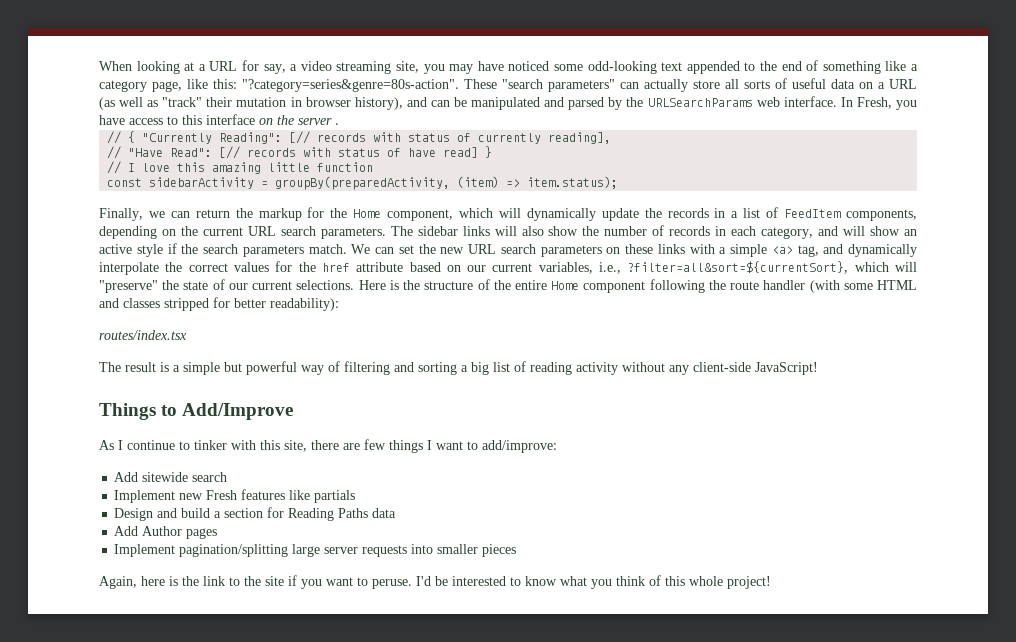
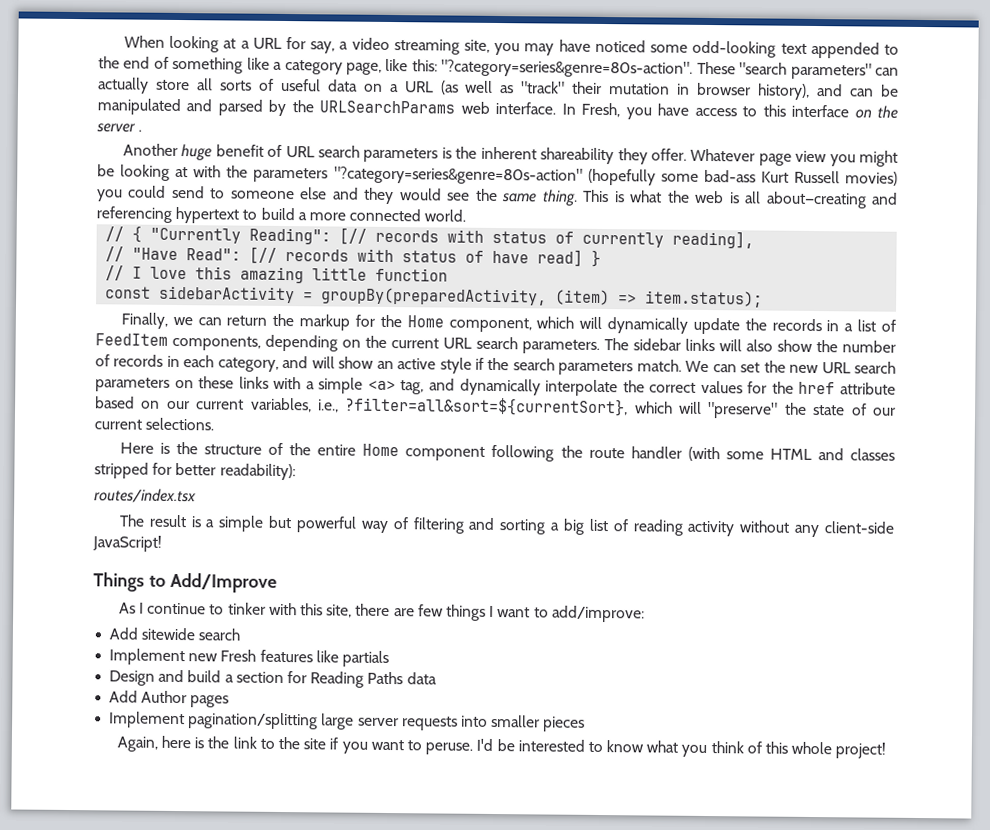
(339, 124) none -> [122,143,898,167] [97,164,899,186] [96,185,899,209] [96,206,467,224] // Another huge benefit of URL search parameters is the inherent shareability they offer. Whatever page view you might be looking at with the parameters "?category=series&genre=80s-action" (hopefully some bad-ass Kurt Russell movies) you could send to someone else and they would see the same thing. This is what the web is all about—creating and referencing hypertext to build a more connected world.
(355, 285) none -> (215, 424) //

